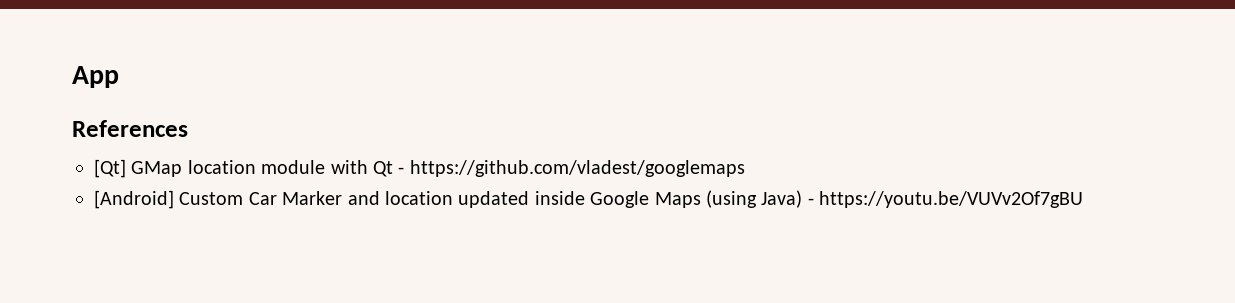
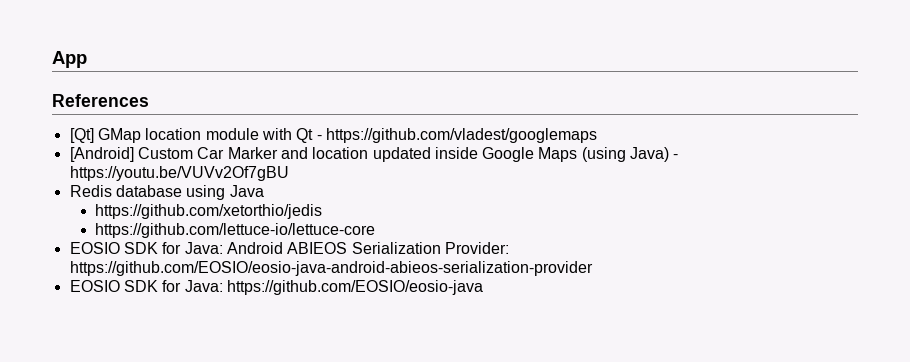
(1084, 199) none -> [69,185,264,200] [95,204,323,219] [95,223,376,238] [69,242,509,254] [69,261,593,276] [69,280,483,295] // Redis database using Java // https://github.com/xetorthio/jedis // https://github.com/lettuce-io/lettuce-core // EOSIO SDK for Java: Android ABIEOS Serialization Provider: https://github.com/EOSIO/eosio-java-android-abieos-serialization-provider // EOSIO SDK for Java: https://github.com/EOSIO/eosio-java

